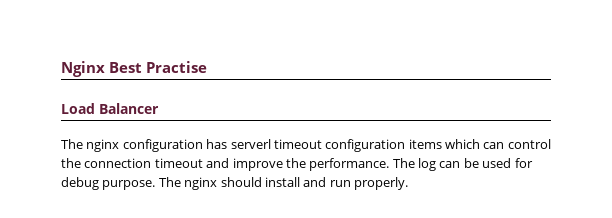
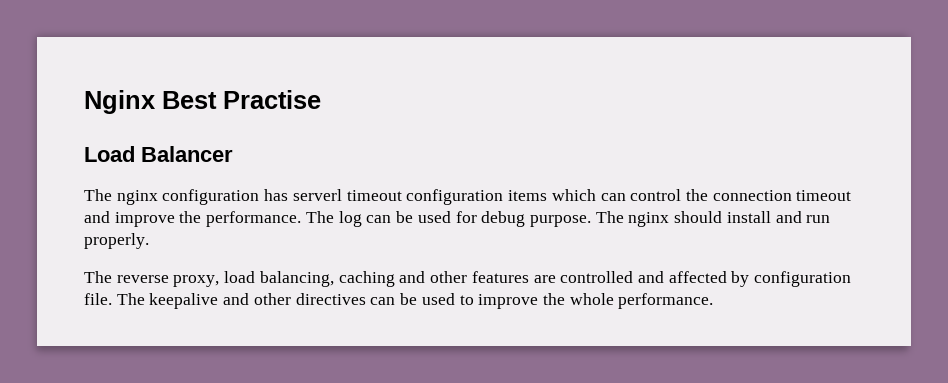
(408, 183) none -> [84,271,852,287] [84,293,714,309] // The reverse proxy, load balancing, caching and other features are controlled and affected by configuration file. The keepalive and other directives can be used to improve the whole performance.

